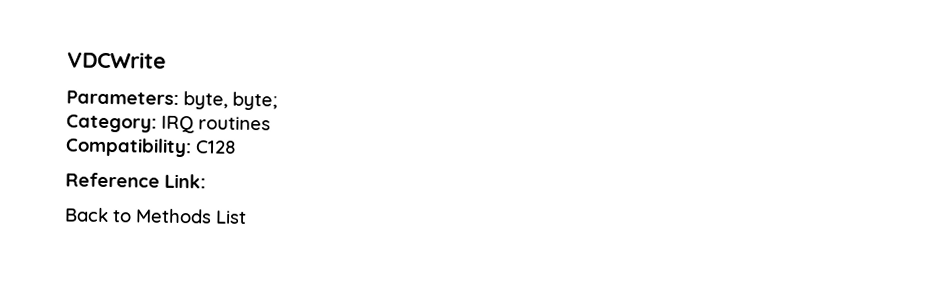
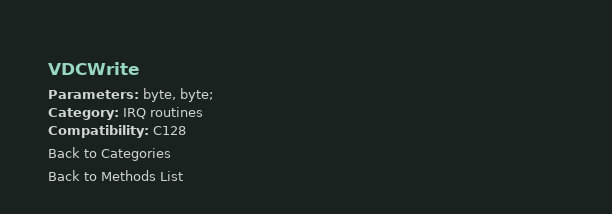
[65,172,206,189] Reference Link: -> [48,147,171,161] Back to Categories

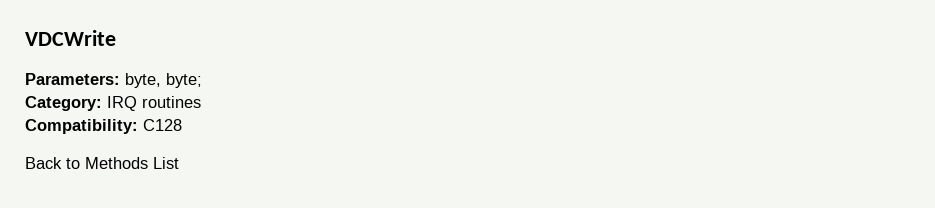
[48,147,171,161] // Back to Categories -> (182, 125) none

